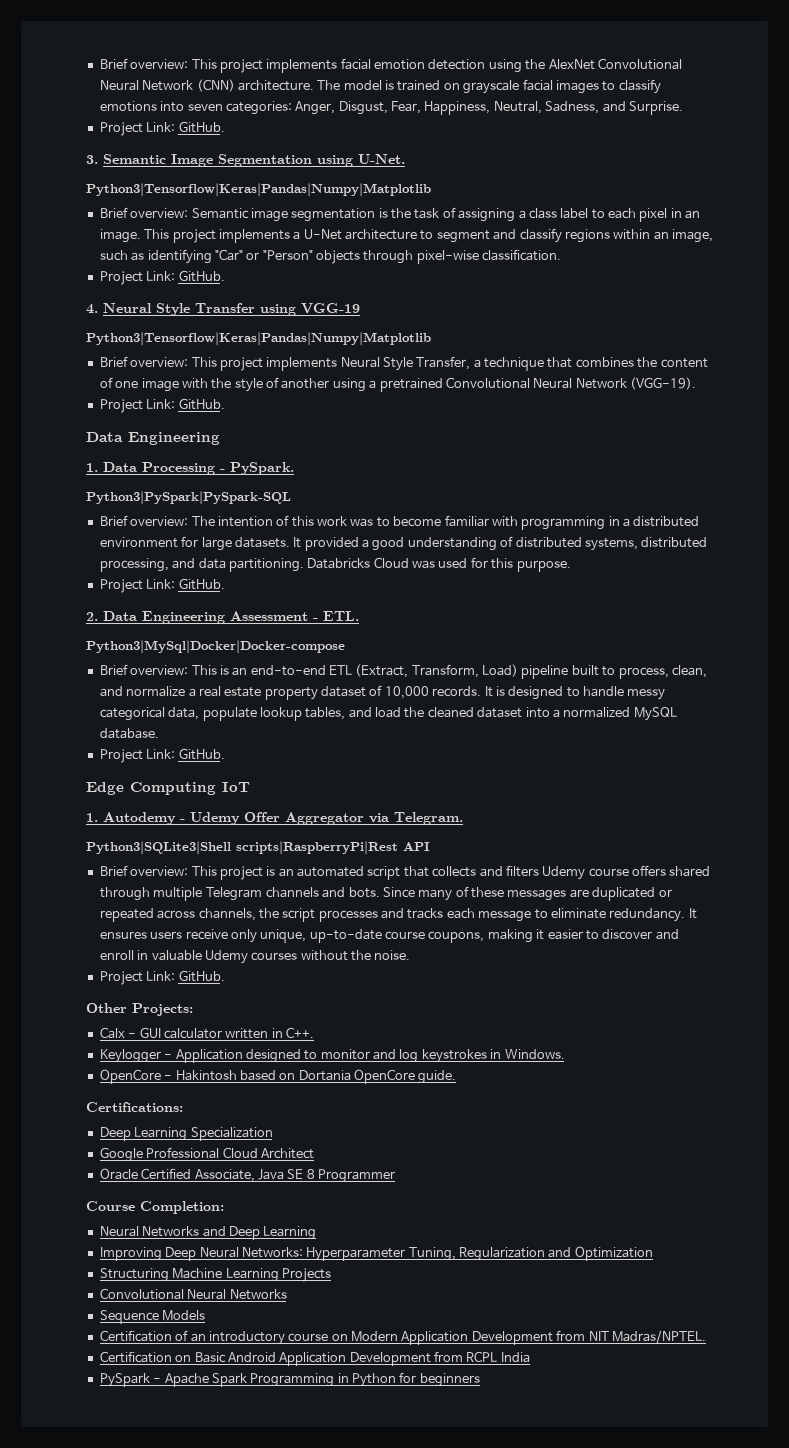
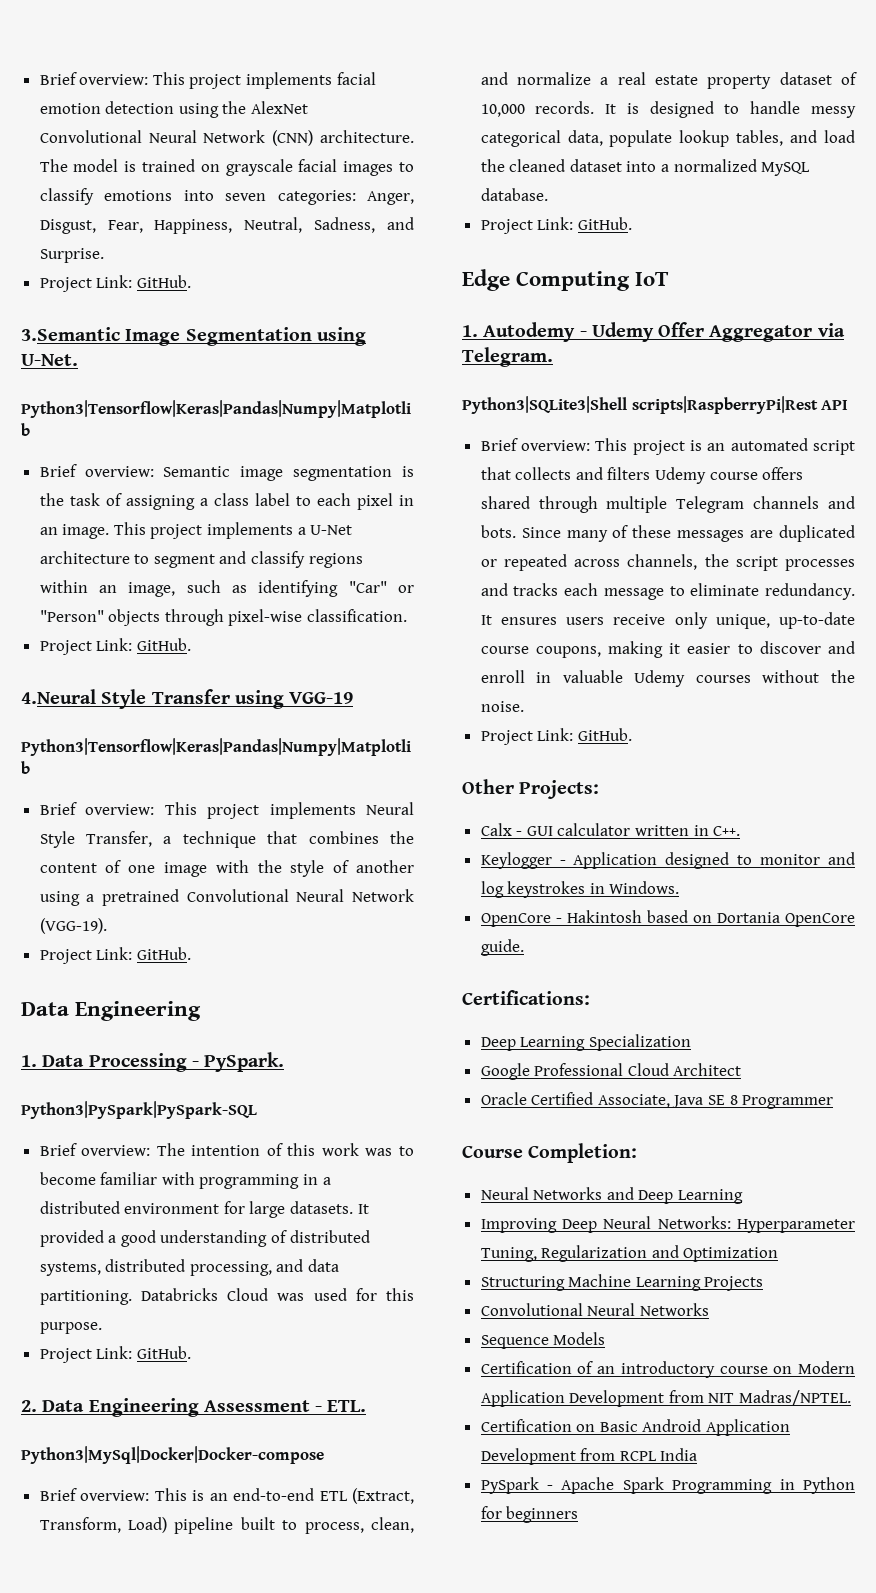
[86,154,166,164] 3. Semantic -> [21,327,120,341] 3.Semantic
[86,303,152,314] 4. Neural -> [21,689,96,704] 4.Neural

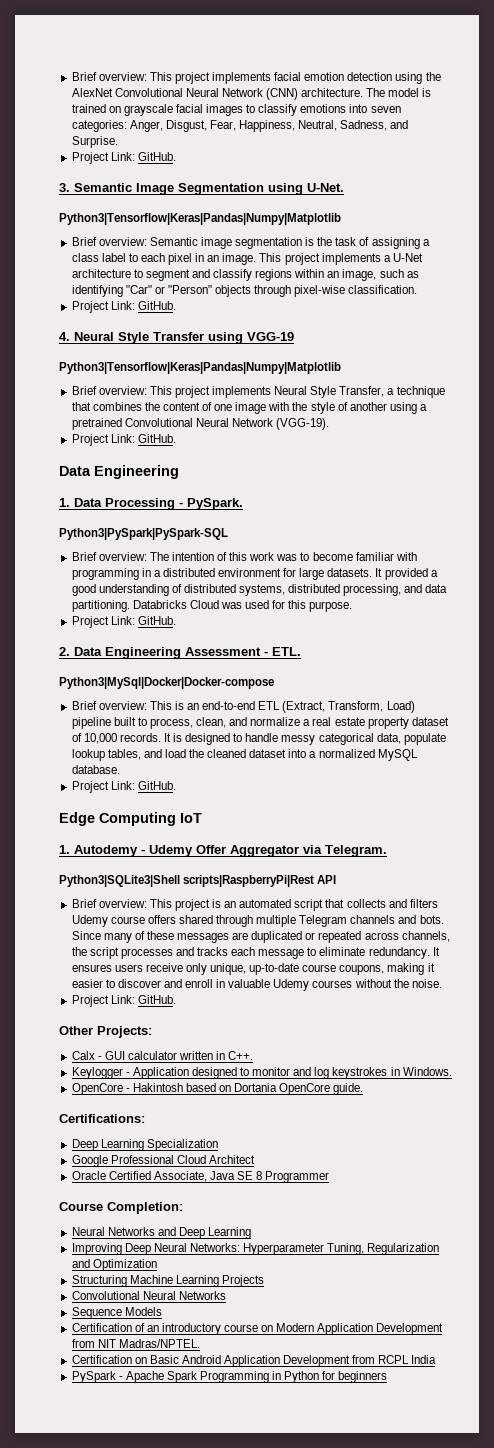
[21,327,120,341] 3.Semantic -> [59,183,132,192] 3. Semantic
[21,689,96,704] 4.Neural -> [59,332,114,341] 4. Neural

